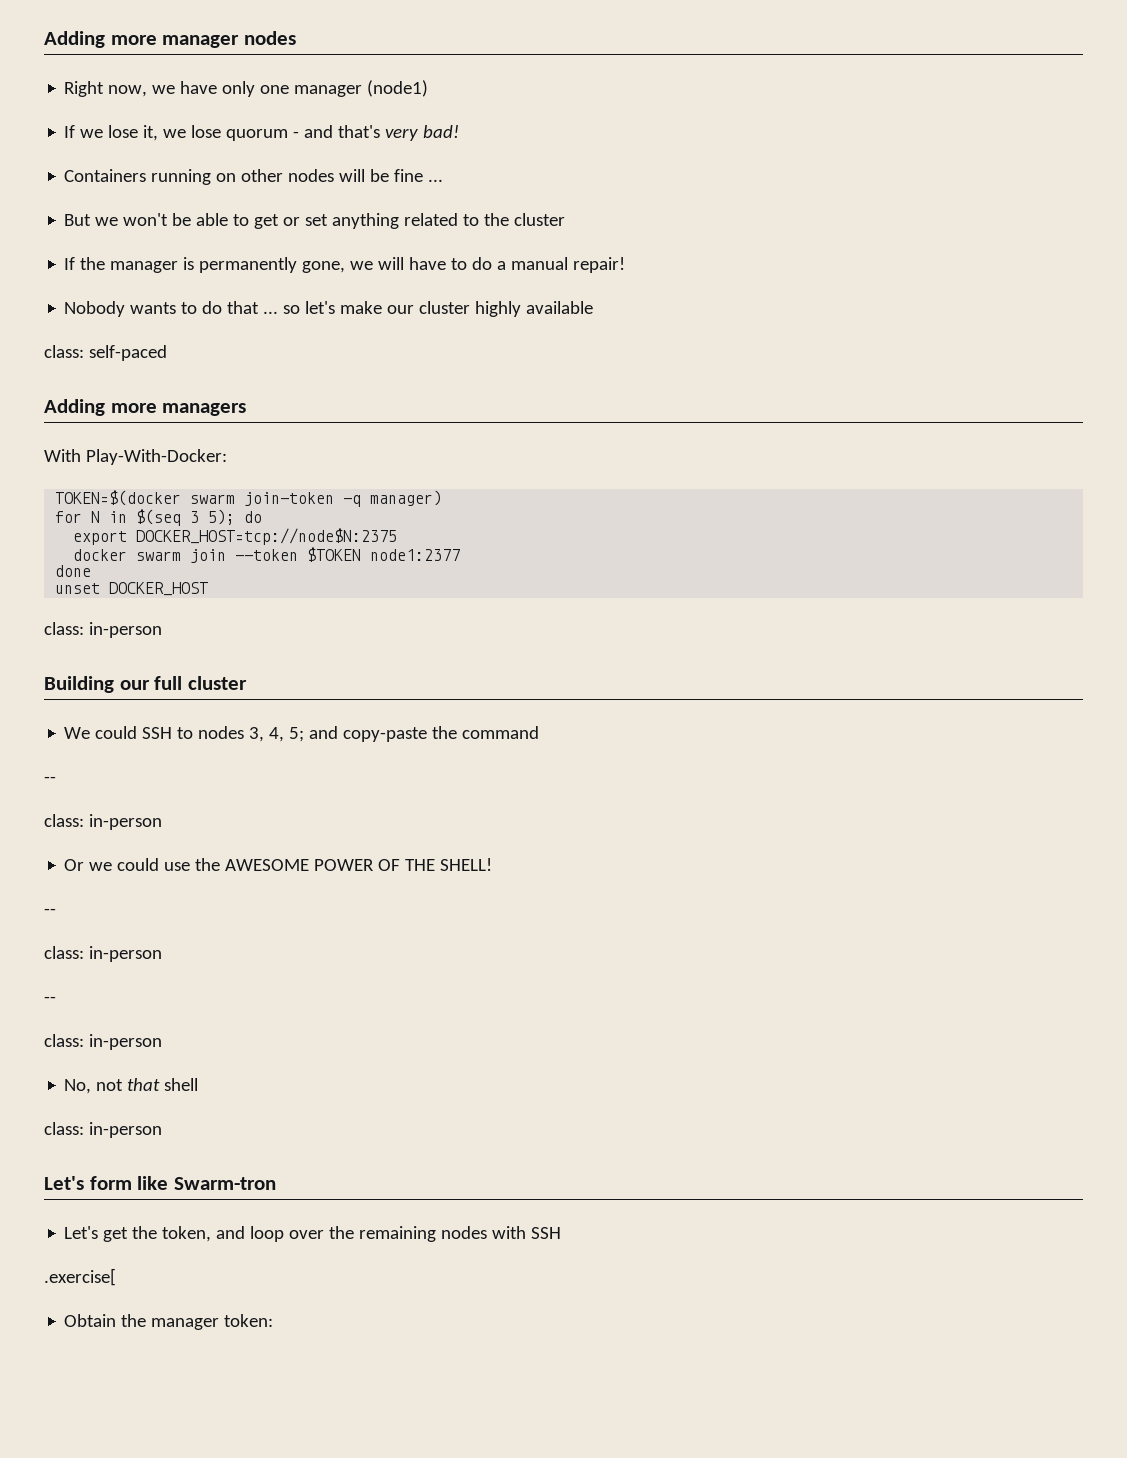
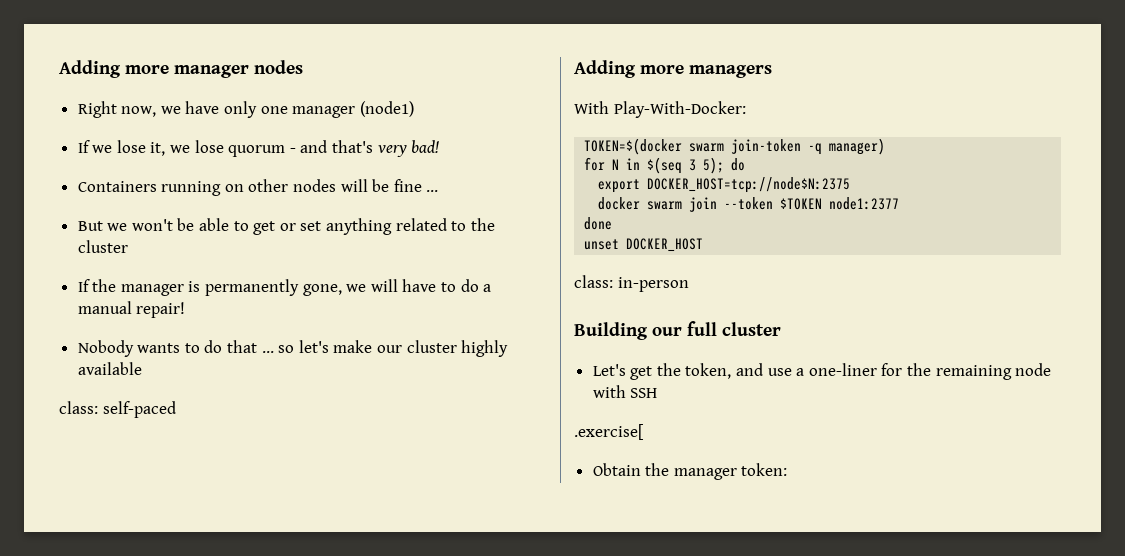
[64,726,540,742] [44,776,56,783] [44,814,162,830] [64,858,493,871] [44,908,56,915] [44,946,162,962] [44,996,56,1003] [44,1034,162,1050] [64,1078,199,1094] [44,1122,162,1138] [44,1176,276,1190] // We could SSH to nodes 3, 4, 5; and copy-paste the command // -- // class: in-person // Or we could use the AWESOME POWER OF THE SHELL! // -- // class: in-person // -- // class: in-person // No, not that shell // class: in-person // Let's form like Swarm-tron -> (781, 329) none
[250,1226,325,1242] loop over -> [767,363,903,376] use a one-liner for
[441,1226,488,1239] nodes -> [1015,363,1052,376] node

